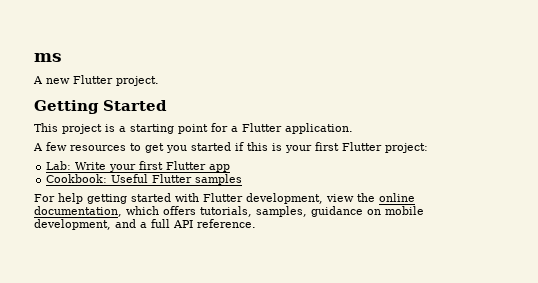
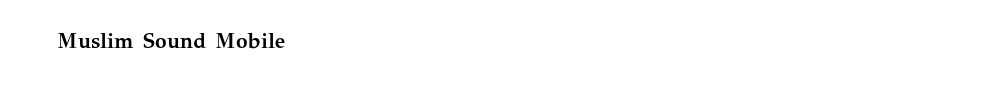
[34,53,62,62] [33,75,159,86] [34,100,167,114] [34,123,353,134] [33,142,428,153] [46,161,231,172] [46,174,243,185] [34,193,415,204] [34,206,424,217] [34,219,256,230] ms // A new Flutter project. // Getting Started // This project is a starting point for a Flutter application. // A few resources to get you started if this is your first Flutter project: // Lab: Write your first Flutter app // Cookbook: Useful Flutter samples // For help getting started with Flutter development, view the online documentation, which offers tutorials, samples, guidance on mobile development, and a full API reference. -> [57,32,285,49] Muslim Sound Mobile

